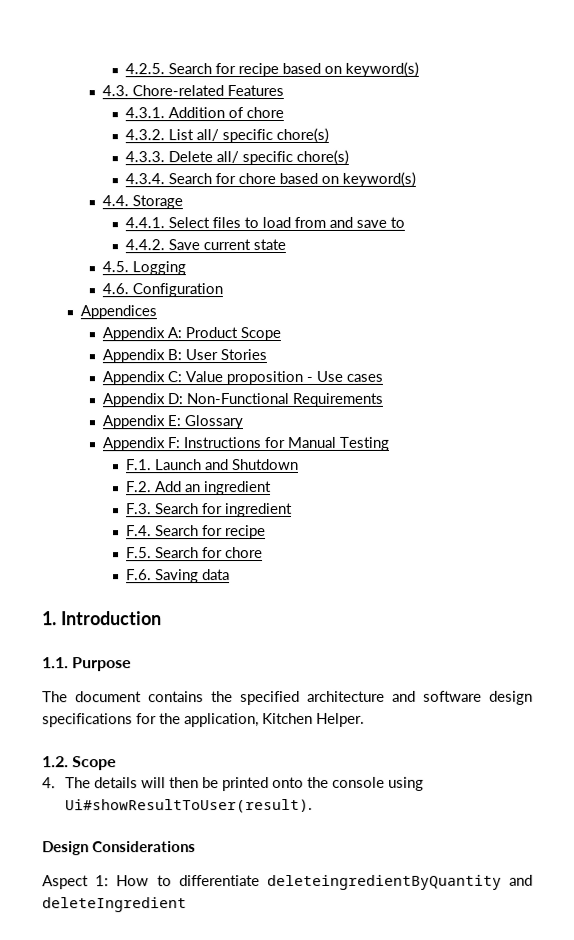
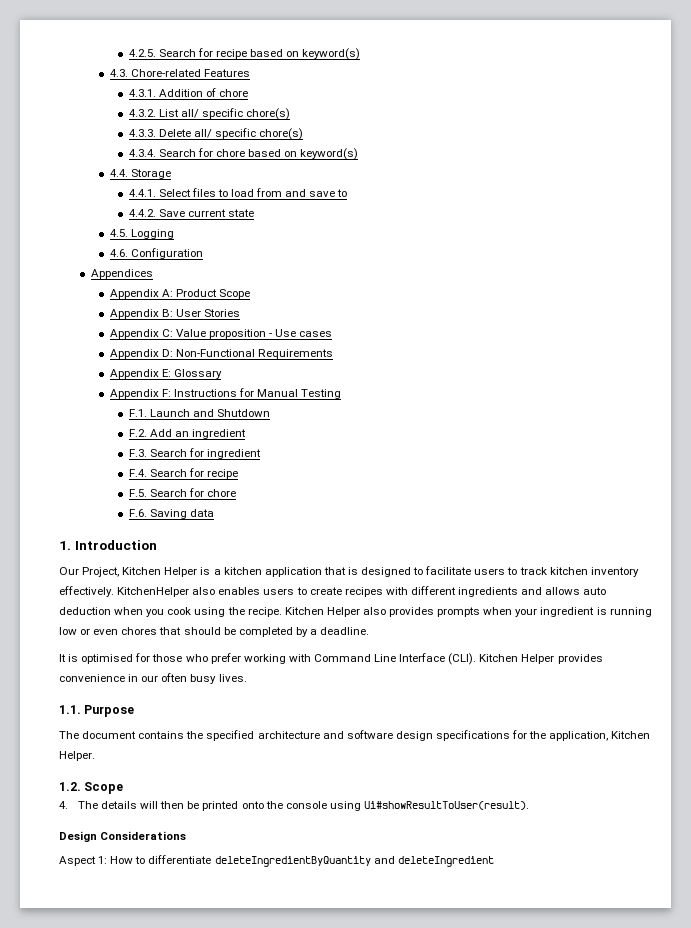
(162, 618) none -> [59,566,639,577] [59,586,607,597] [59,607,652,617] [59,627,370,637] [59,653,603,665] [59,673,247,684] // Our Project, Kitchen Helper is a kitchen application that is designed to facilitate users to track kitchen inventory effectively. KitchenHelper also enables users to create recipes with different ingredients and allows auto deduction when you cook using the recipe. Kitchen Helper also provides prompts when your ingredient is running low or even chores that should be completed by a deadline. // It is optimised for those who prefer working with Command Line Interface (CLI). Kitchen Helper provides convenience in our often busy lives.
[266,874,502,891] deleteingredientByQuantity -> [214,856,371,867] deleteIngredientByQuantity

